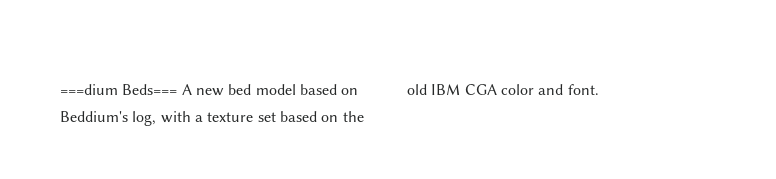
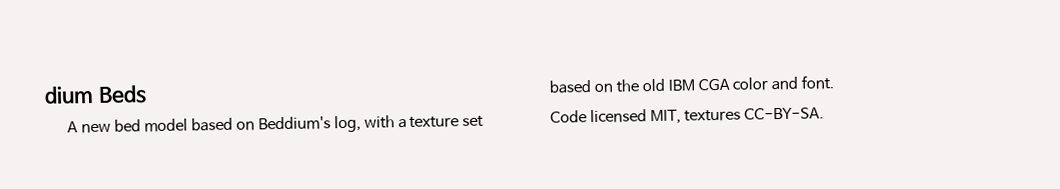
[60,84,178,95] ===dium Beds=== -> [44,85,147,104] dium Beds //
(599, 89) none -> [550,107,824,125] // Code licensed MIT, textures CC-BY-SA.

